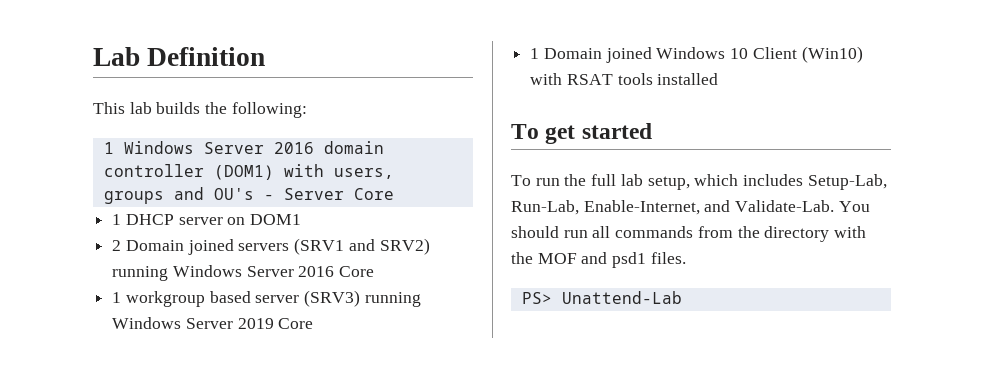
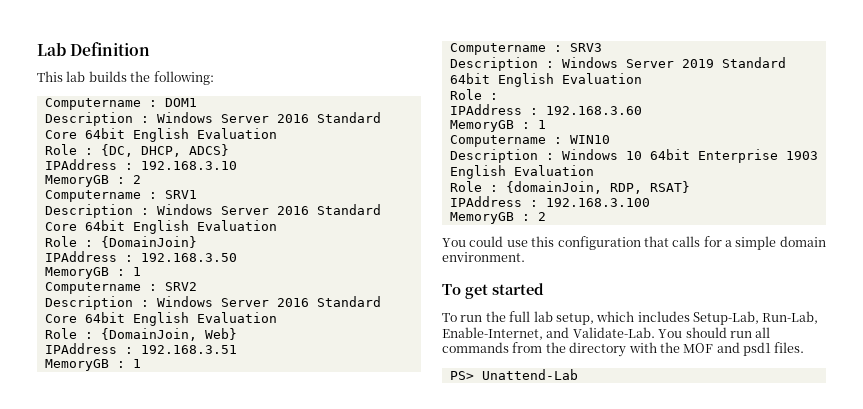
[103,141,384,154] [103,164,394,180] [103,187,394,204] [112,214,302,225] [112,238,430,255] [112,265,375,281] [112,290,421,307] [112,317,314,329] [530,46,863,63] [530,73,719,85] 1 Windows Server 2016 domain controller (DOM1) with users, groups and OU's - Server Core // 1 DHCP server on DOM1 // 2 Domain joined servers (SRV1 and SRV2) running Windows Server 2016 Core // 1 workgroup based server (SRV3) running Windows Server 2019 Core // 1 Domain joined Windows 10 Client (Win10) with RSAT tools installed -> [44,98,197,110] [44,112,381,126] [44,128,277,142] [44,144,229,157] [44,159,237,170] [44,175,141,187] [44,190,197,202] [44,204,381,218] [44,220,277,234] [44,236,197,248] [44,251,237,262] [44,267,141,279] [44,282,197,294] [44,296,381,310] [44,312,277,326] [44,328,237,341] [44,343,237,354] [44,359,141,371] [449,43,602,55] [449,57,786,71] [449,73,642,87] [449,89,498,100] [449,104,642,115] [449,120,546,132] [449,135,610,147] [449,149,818,163] [449,165,594,179] [449,181,690,194] [449,196,650,207] [449,212,546,224] [442,236,826,250] [442,252,525,262] Computername : DOM1 // Description : Windows Server 2016 Standard Core 64bit English Evaluation // Role : {DC, DHCP, ADCS} // IPAddress : 192.168.3.10 // MemoryGB : 2 // Computername : SRV1 // Description : Windows Server 2016 Standard Core 64bit English Evaluation // Role : {DomainJoin} // IPAddress : 192.168.3.50 // MemoryGB : 1 // Computername : SRV2 // Description : Windows Server 2016 Standard Core 64bit English Evaluation // Role : {DomainJoin, Web} // IPAddress : 192.168.3.51 // MemoryGB : 1 // Computername : SRV3 // Description : Windows Server 2019 Standard 64bit English Evaluation // Role : // IPAddress : 192.168.3.60 // MemoryGB : 1 // Computername : WIN10 // Description : Windows 10 64bit Enterprise 1903 English Evaluation // Role : {domainJoin, RDP, RSAT} // IPAddress : 192.168.3.100 // MemoryGB : 2 // You could use this configuration that calls for a simple domain environment.

